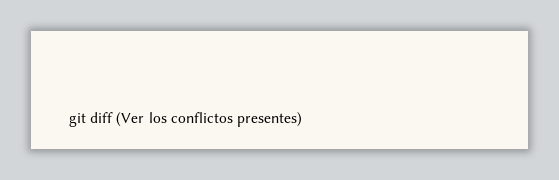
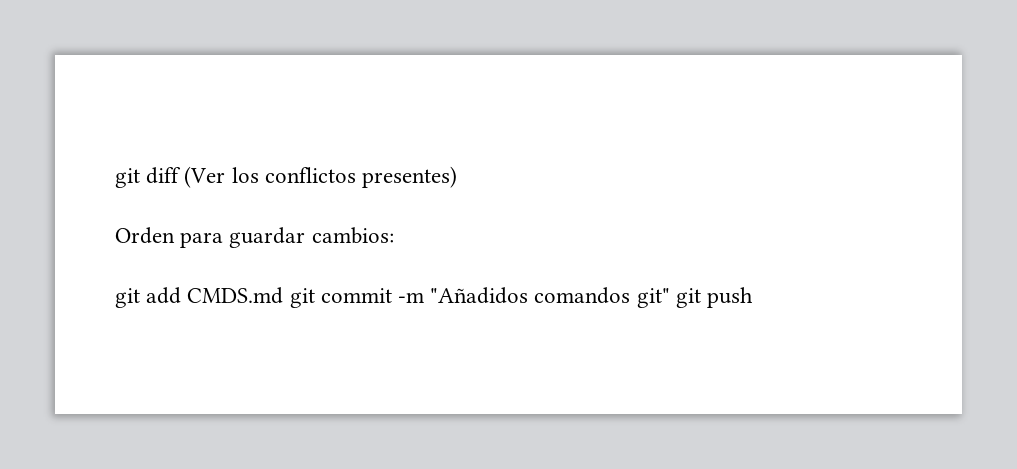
(302, 119) none -> [115,227,394,248] [115,287,754,308] // Orden para guardar cambios: // git add CMDS.md git commit -m "Añadidos comandos git" git push

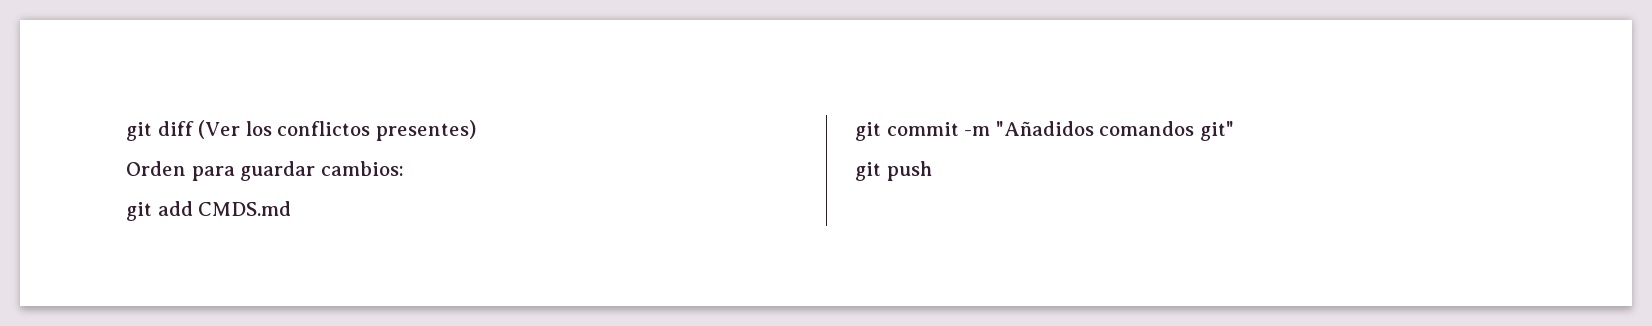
(284, 295) none -> (292, 208) //
(670, 298) none -> (1234, 131) //

